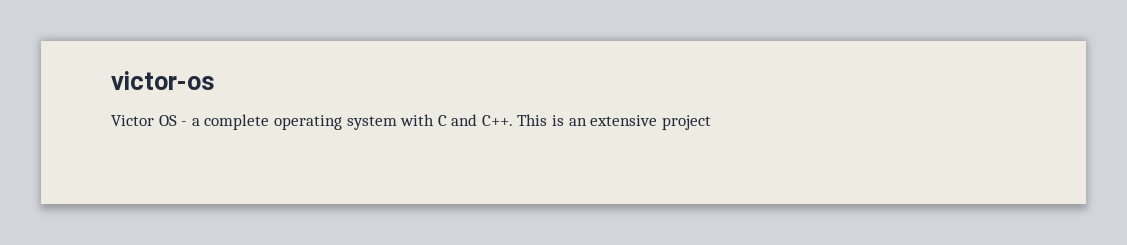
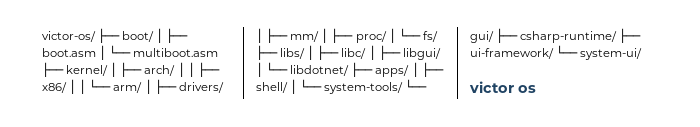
[111,71,215,90] [111,114,711,130] victor-os // Victor OS - a complete operating system with C and C++. This is an extensive project -> [42,28,189,43] [42,45,219,60] [42,62,220,77] [42,79,224,94] [256,28,438,43] [256,45,441,60] [256,62,444,77] [256,79,428,94] [470,28,642,43] [470,45,643,60] [469,81,536,93] victor-os/ ├── boot/ │ ├── boot.asm │ └── multiboot.asm ├── kernel/ │ ├── arch/ │ │ ├── x86/ │ │ └── arm/ │ ├── drivers/ │ ├── mm/ │ ├── proc/ │ └── fs/ ├── libs/ │ ├── libc/ │ ├── libgui/ │ └── libdotnet/ ├── apps/ │ ├── shell/ │ └── system-tools/ └── gui/ ├── csharp-runtime/ ├── ui-framework/ └── system-ui/ // victor os

